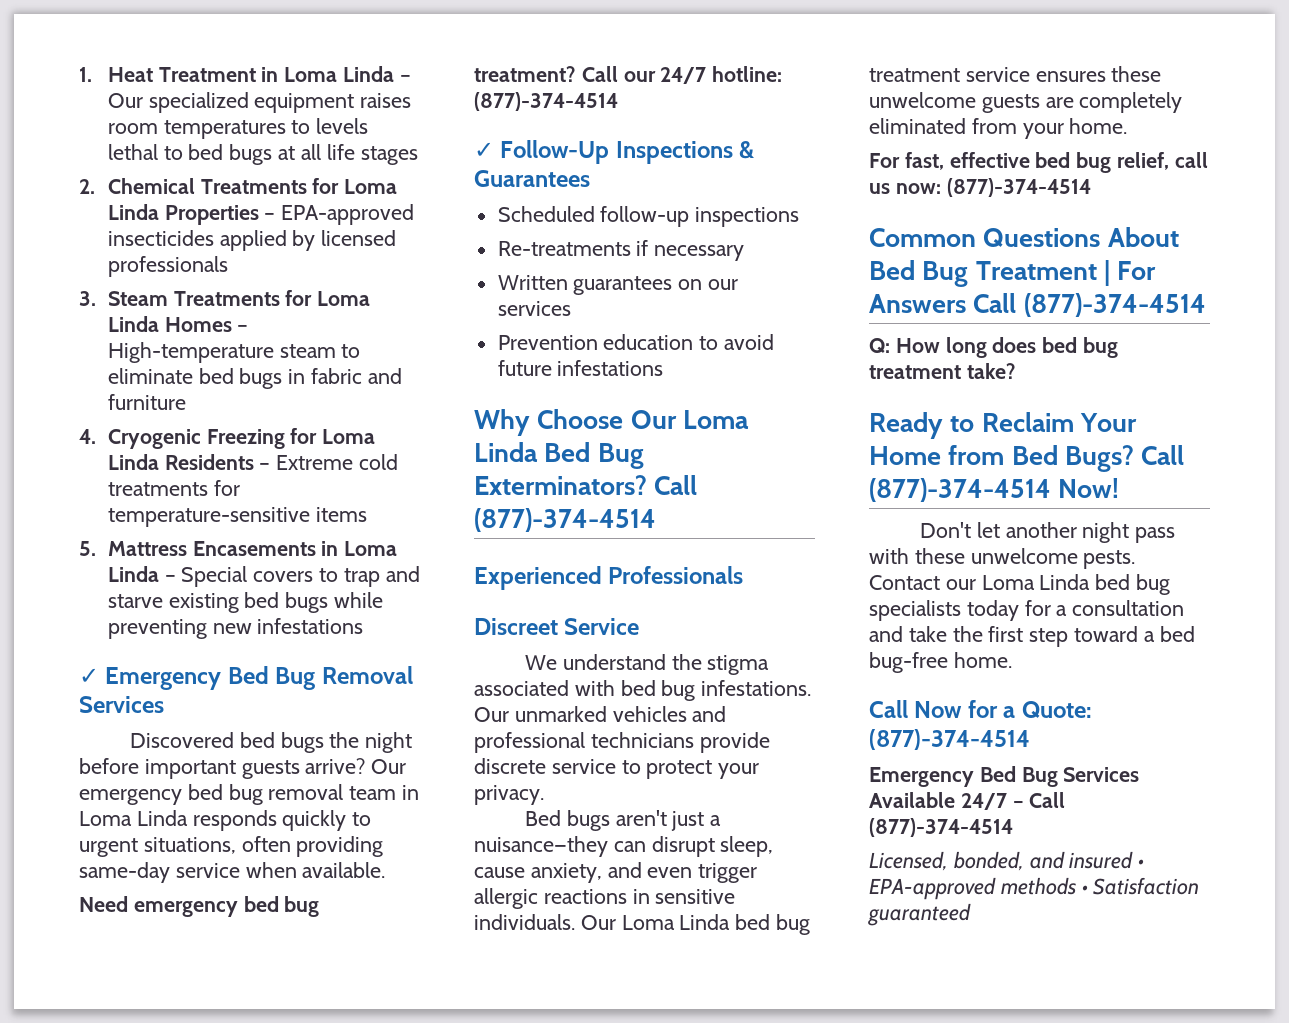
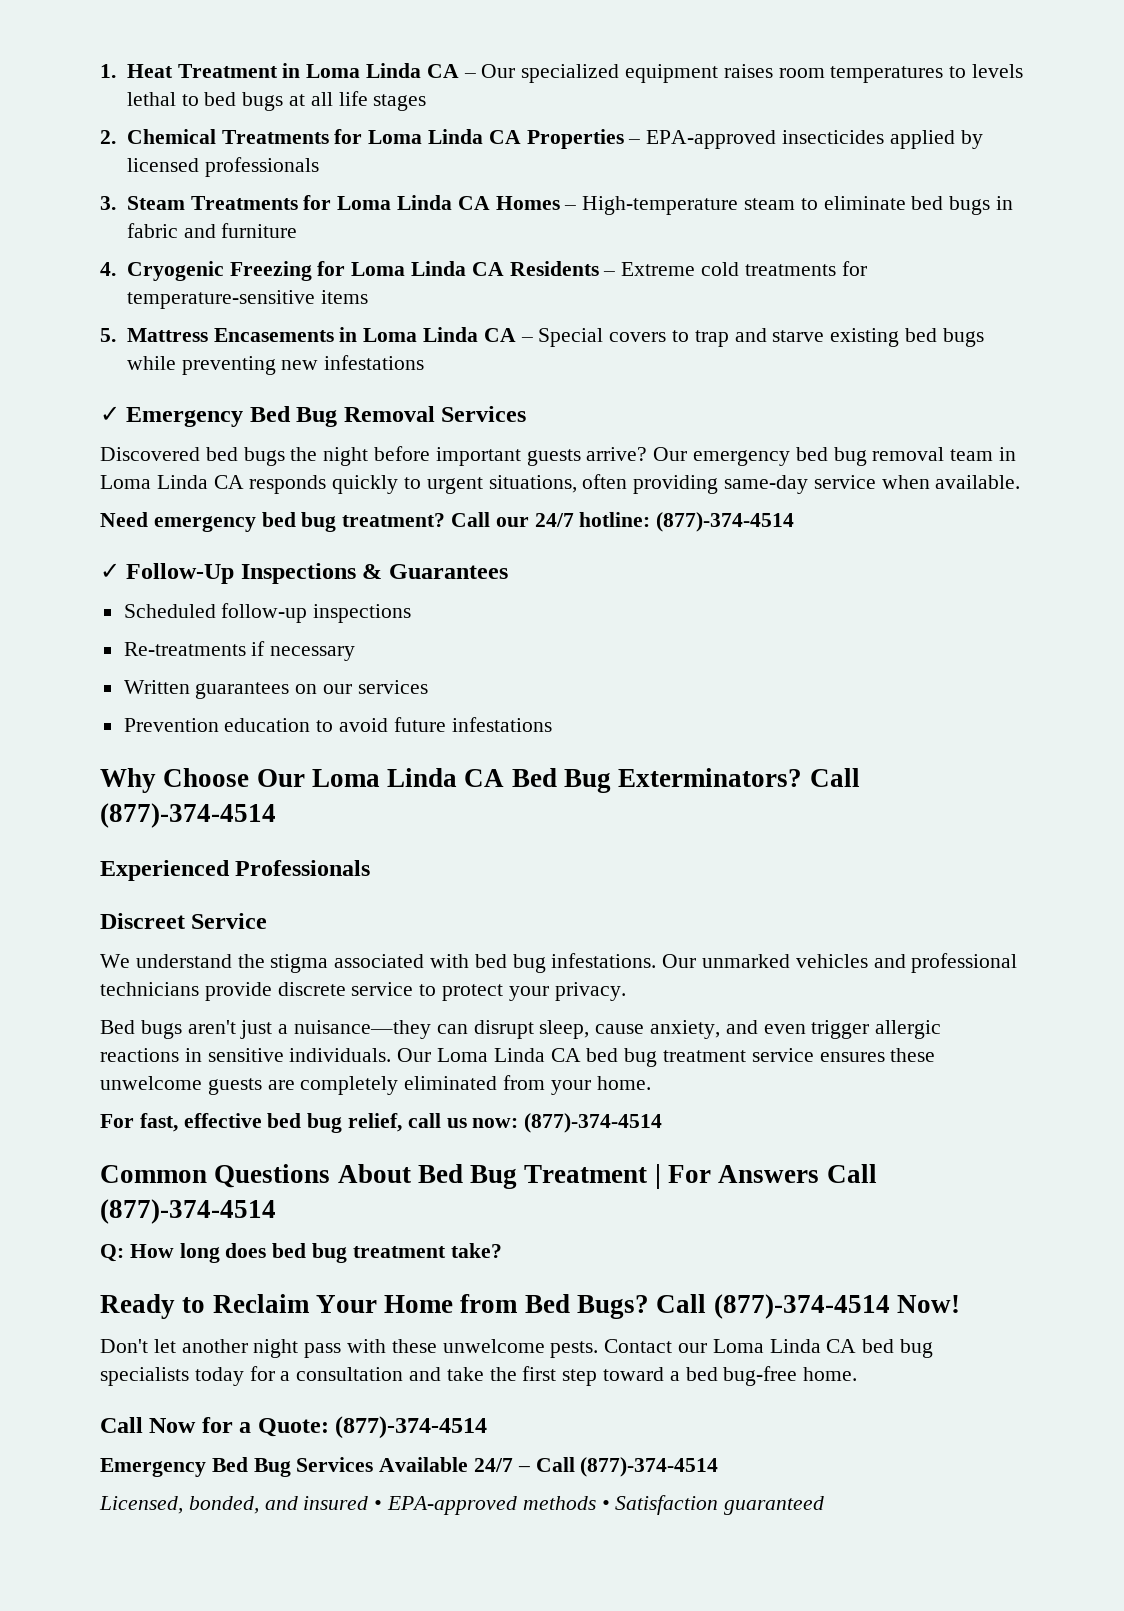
(395, 74) none -> [426,64,459,78] CA
(159, 212) none -> [488,130,521,144] CA
(159, 324) none -> [457,196,490,210] CA
(159, 462) none -> [471,262,504,276] CA
(159, 574) none -> [483,328,516,342] CA
(188, 818) none -> [213,475,244,489] CA
(538, 452) none -> [464,769,505,787] CA
(731, 922) none -> [550,1048,581,1062] CA
(1091, 582) none -> [826,1339,857,1353] CA

